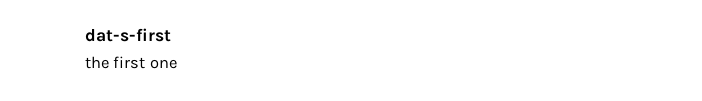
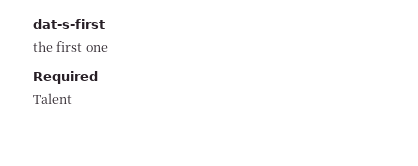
(177, 64) none -> [33,71,98,84] [33,93,72,104] // Required // Talent

